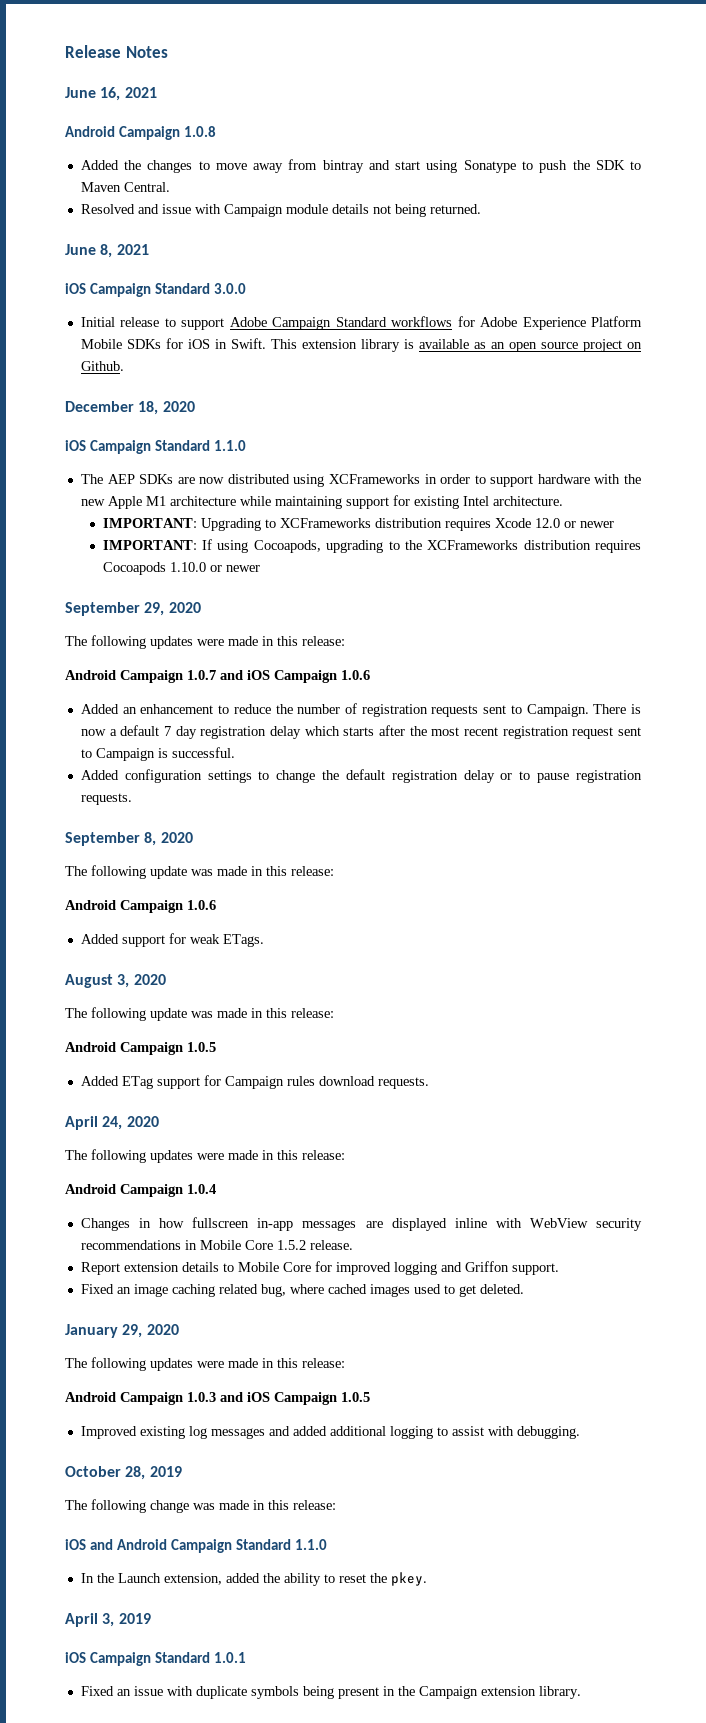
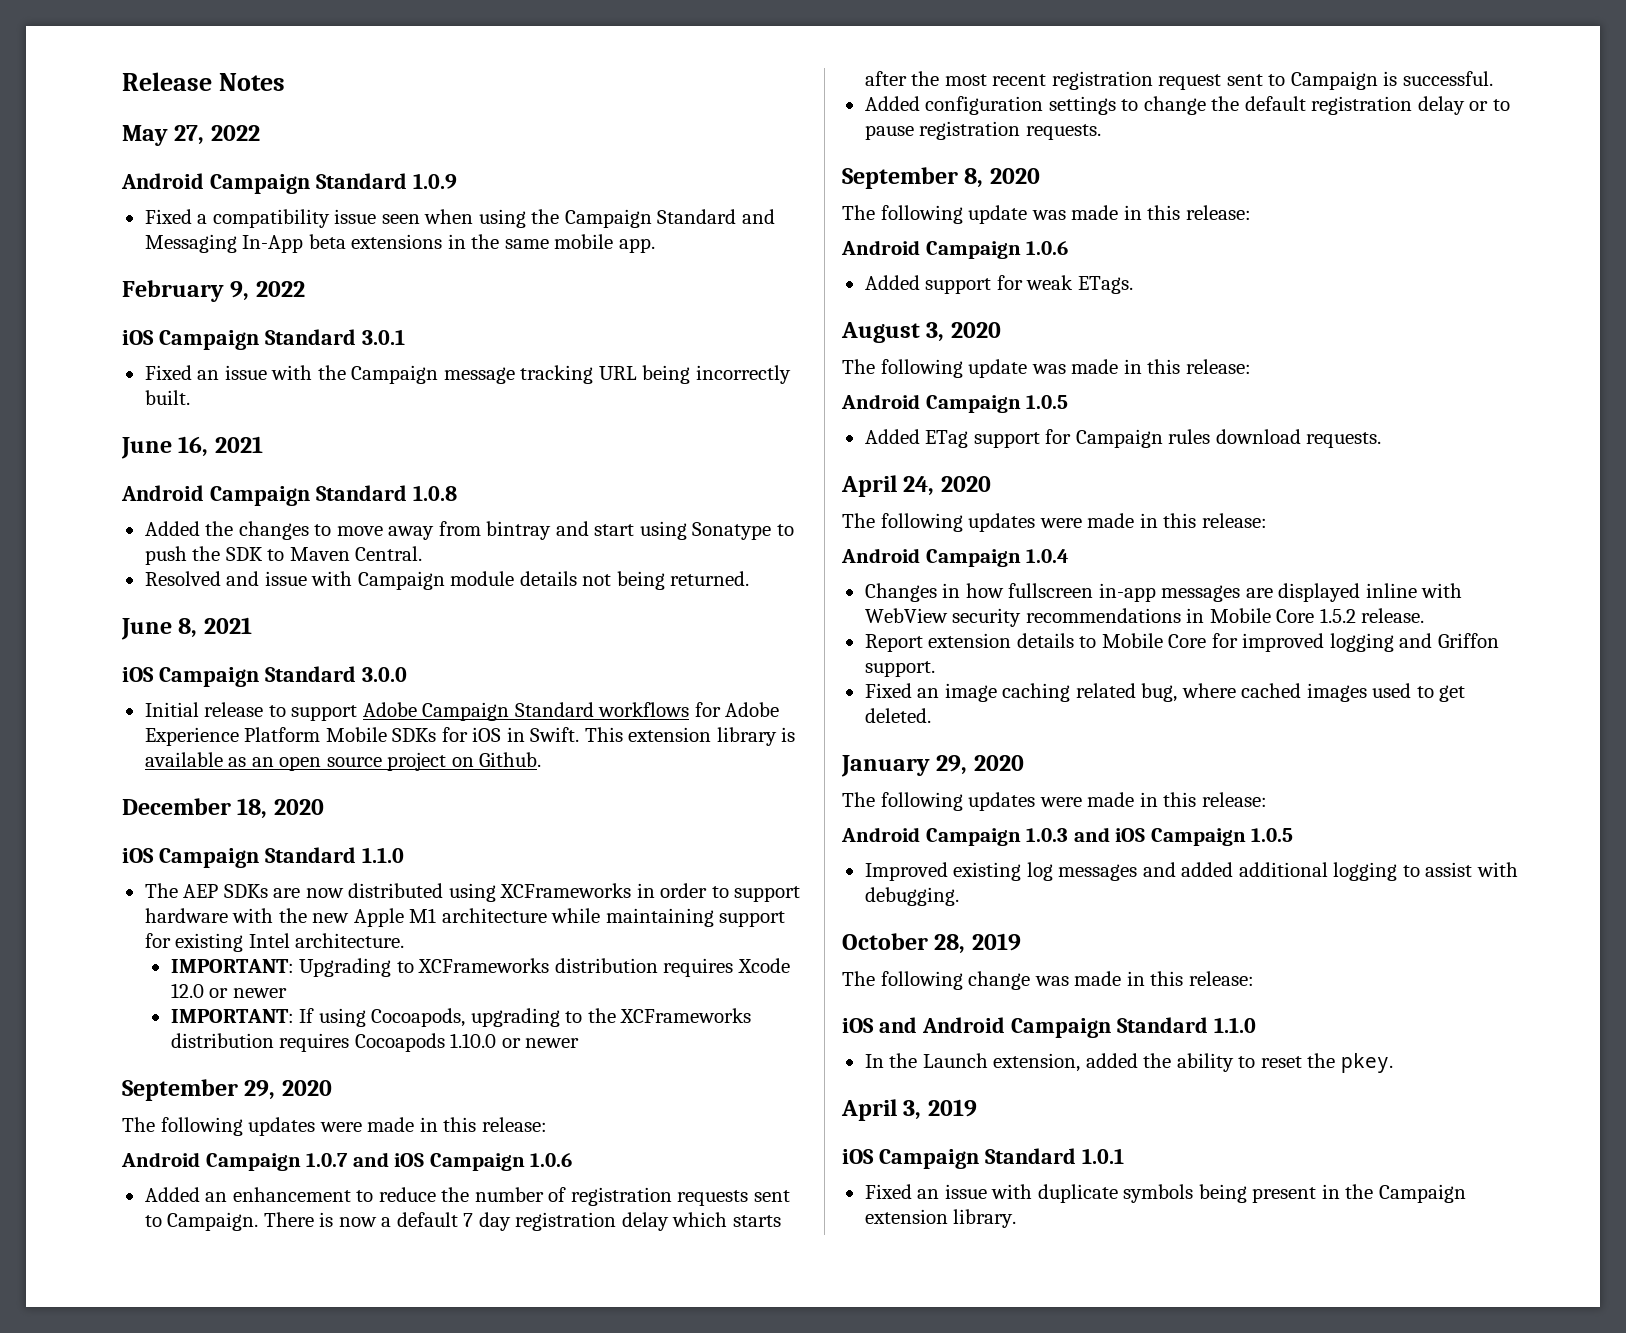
(168, 52) none -> [122,125,260,146] [121,173,457,194] [144,209,775,228] [144,234,655,253] [122,280,305,302] [122,329,405,350] [144,365,791,384] [144,390,190,405] // May 27, 2022 // Android Campaign Standard 1.0.9 // Fixed a compatibility issue seen when using the Campaign Standard and Messaging In-App beta extensions in the same mobile app. // February 9, 2022 // iOS Campaign Standard 3.0.1 // Fixed an issue with the Campaign message tracking URL being incorrectly built.
(181, 133) none -> [315,485,407,501] Standard

